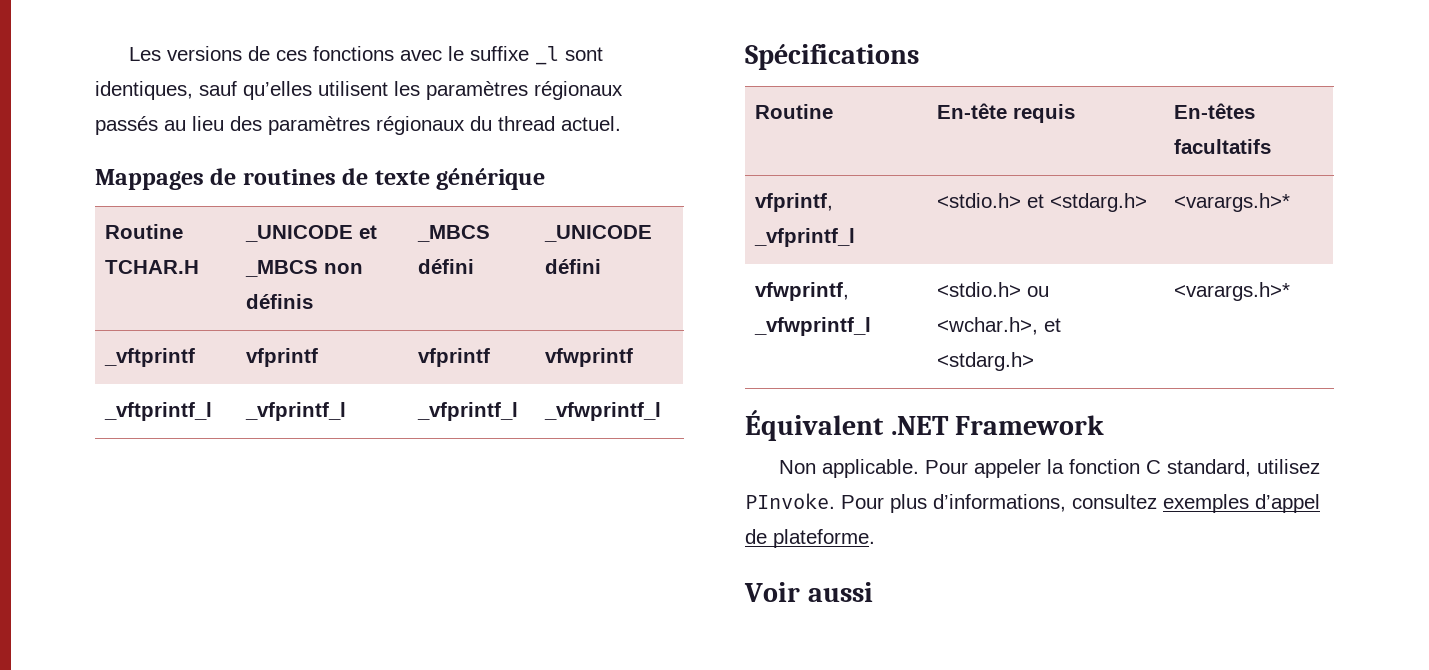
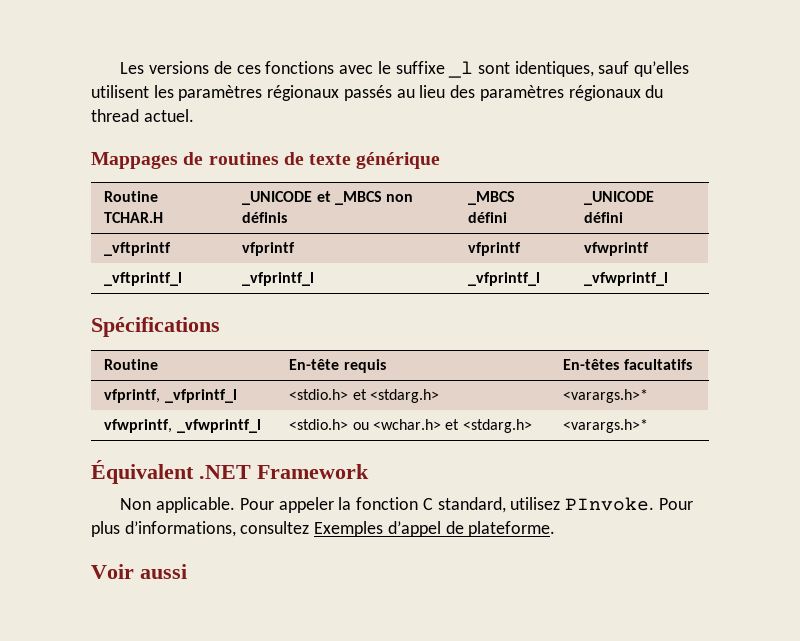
[936,317,1038,335] <wchar.h>, -> [372,419,441,430] <wchar.h>
[1163,494,1249,513] exemples -> [314,521,384,537] Exemples

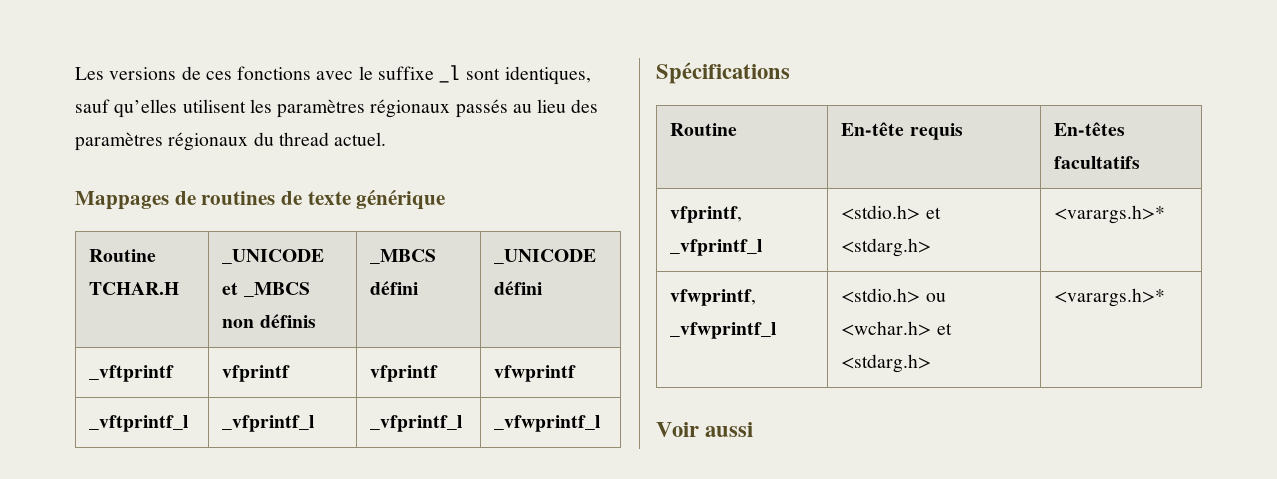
[91,460,369,484] [120,497,693,513] [91,521,556,537] // Équivalent .NET Framework // Non applicable. Pour appeler la fonction C standard, utilisez PInvoke. Pour plus d’informations, consultez Exemples d’appel de plateforme. -> (1166, 297) none

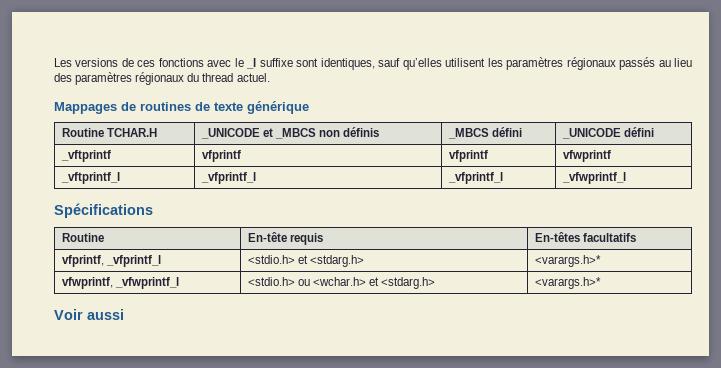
[377,65,462,83] suffixe _l -> [246,58,293,69] _l suffixe

